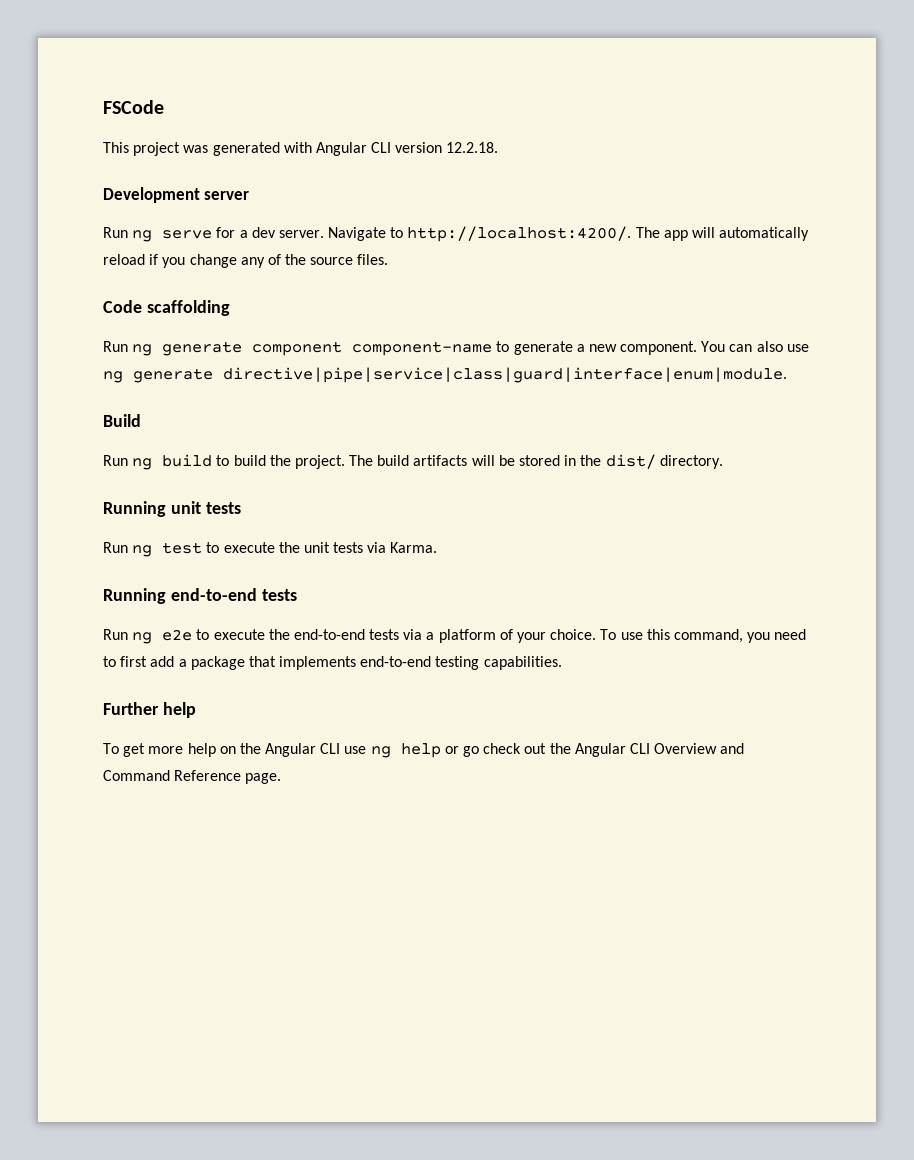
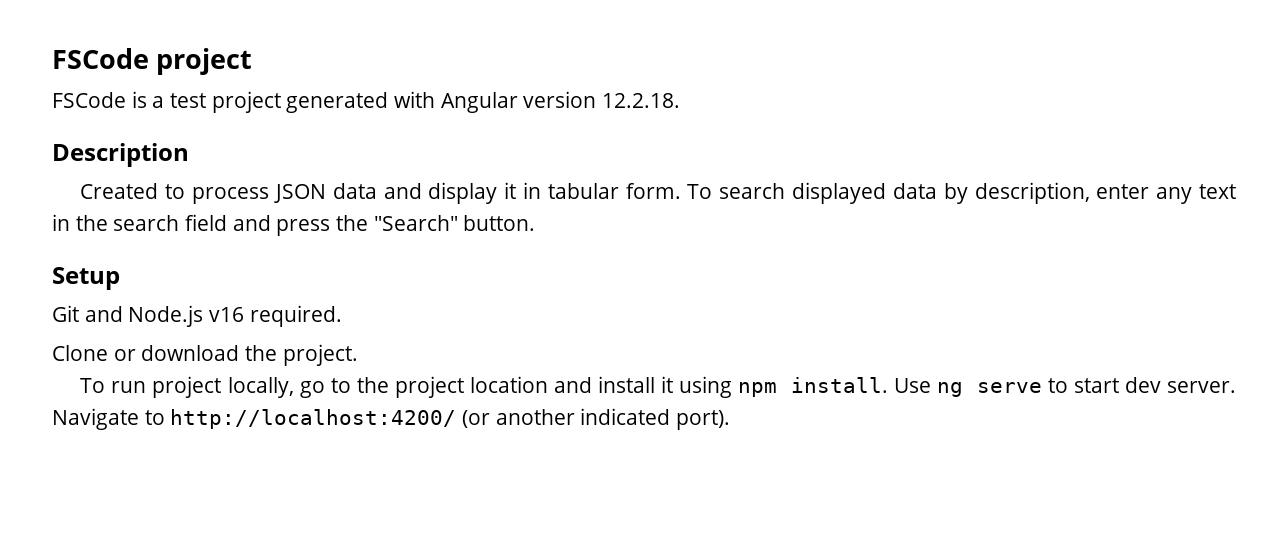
[103,100,164,114] [103,142,209,156] FSCode // This project was -> [52,48,253,75] [52,91,281,113] FSCode project // FSCode is a test project
[371,142,392,153] CLI -> (518, 102) none
[103,187,250,203] [103,226,810,242] [103,254,389,268] [103,300,230,316] [103,341,809,356] [103,367,787,383] [103,414,141,427] [103,454,723,470] [103,501,241,517] [103,542,438,557] [103,588,297,604] [103,629,807,644] [103,656,562,670] [103,702,196,718] [103,743,745,758] [103,770,282,784] Development server // Run ng serve for a dev server. Navigate to http://localhost:4200/. The app will automatically reload if you change any of the source files. // Code scaffolding // Run ng generate component component-name to generate a new component. You can also use ng generate directive|pipe|service|class|guard|interface|enum|module. // Build // Run ng build to build the project. The build artifacts will be stored in the dist/ directory. // Running unit tests // Run ng test to execute the unit tests via Karma. // Running end-to-end tests // Run ng e2e to execute the end-to-end tests via a platform of your choice. To use this command, you need to first add a package that implements end-to-end testing capabilities. // Further help // To get more help on the Angular CLI use ng help or go check out the Angular CLI Overview and Command Reference page. -> [52,143,189,167] [80,182,1236,204] [52,214,536,236] [52,267,120,290] [52,305,342,327] [52,344,358,366] [80,376,1236,398] [52,408,731,430] Description // Created to process JSON data and display it in tabular form. To search displayed data by description, enter any text in the search field and press the "Search" button. // Setup // Git and Node.js v16 required. // Clone or download the project. // To run project locally, go to the project location and install it using npm install. Use ng serve to start dev server. Navigate to http://localhost:4200/ (or another indicated port).

